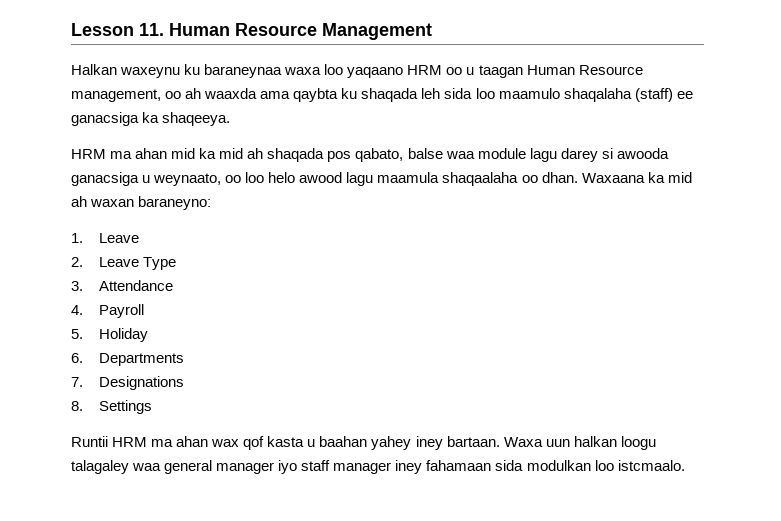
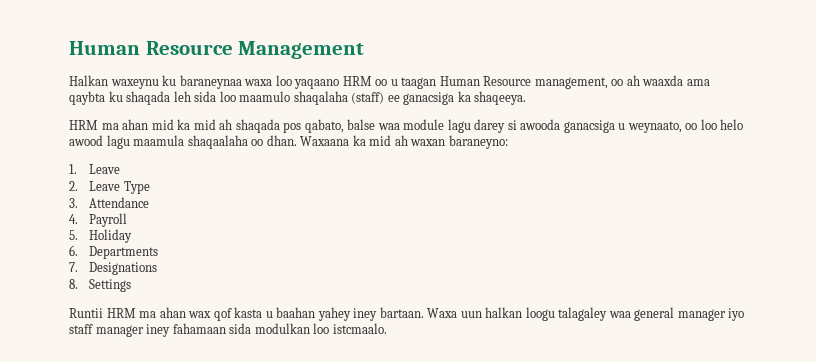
[71,23,164,36] Lesson 11. -> (69, 48) none

